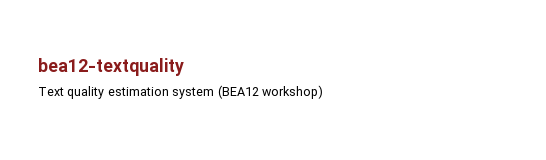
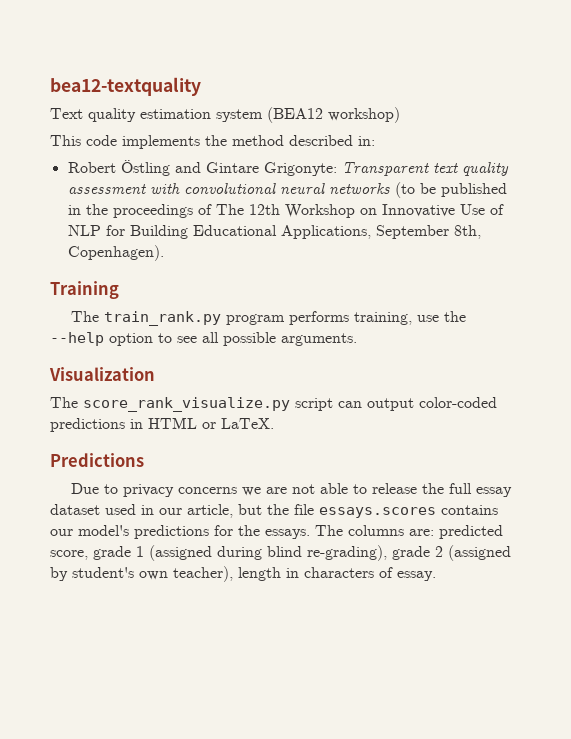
(323, 92) none -> [50,135,375,149] [67,160,509,176] [67,182,507,198] [67,204,504,218] [67,225,481,239] [67,245,164,261] [50,281,119,299] [71,311,467,326] [50,332,357,346] [49,367,155,381] [50,397,497,412] [50,417,274,432] [50,453,144,467] [71,483,513,497] [50,504,498,518] [50,525,503,539] [50,545,511,561] [50,566,436,582] // This code implements the method described in: // Robert Östling and Gintare Grigonyte: Transparent text quality assessment with convolutional neural networks (to be published in the proceedings of The 12th Workshop on Innovative Use of NLP for Building Educational Applications, September 8th, Copenhagen). // Training // The train_rank.py program performs training, use the --help option to see all possible arguments. // Visualization // The score_rank_visualize.py script can output color-coded predictions in HTML or LaTeX. // Predictions // Due to privacy concerns we are not able to release the full essay dataset used in our article, but the file essays.scores contains our model's predictions for the essays. The columns are: predicted score, grade 1 (assigned during blind re-grading), grade 2 (assigned by student's own teacher), length in characters of essay.

